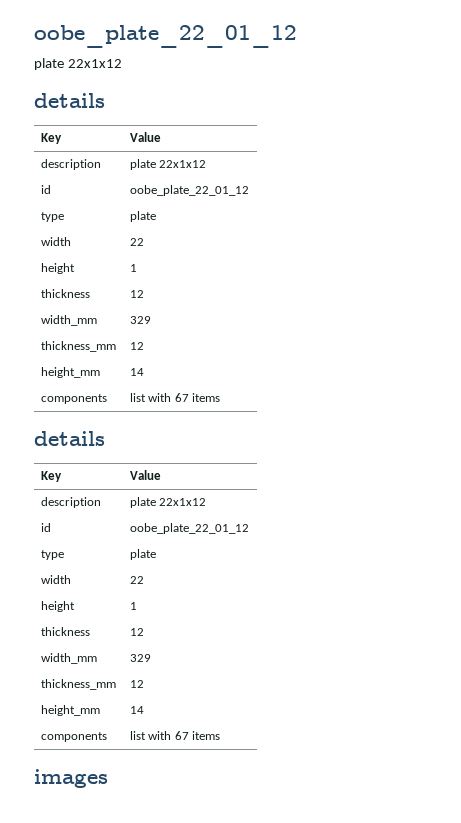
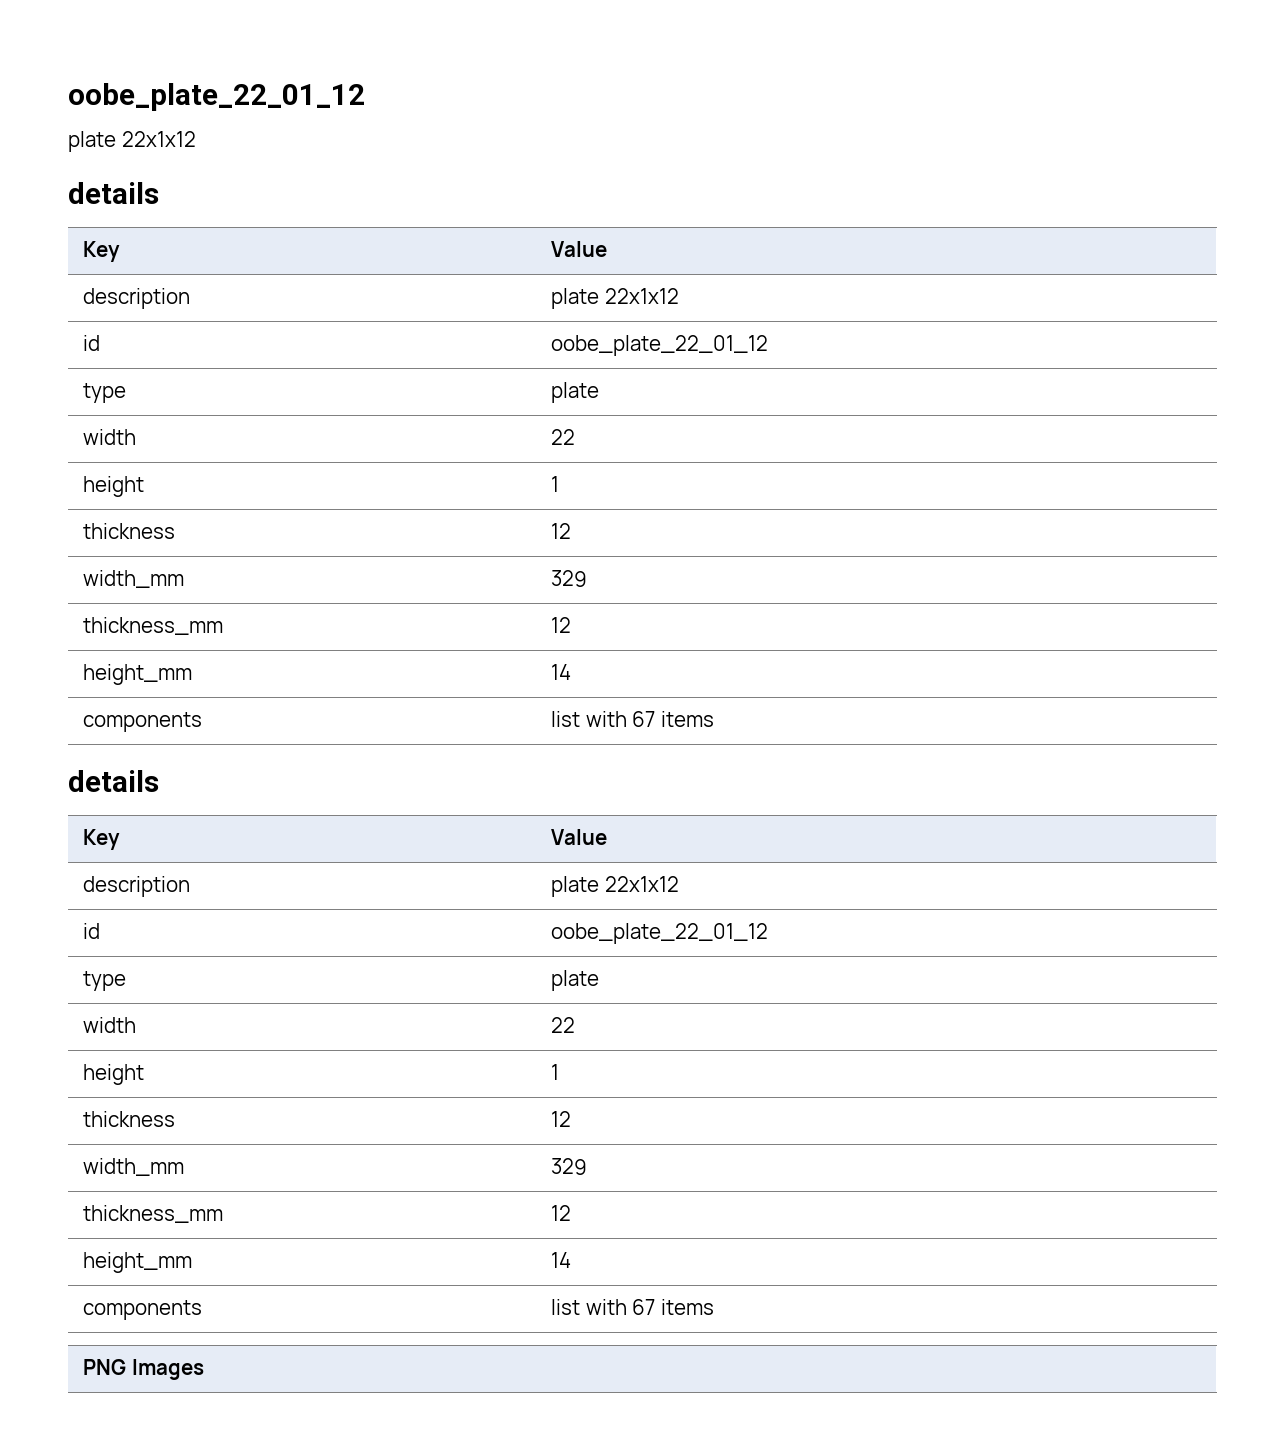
[34,769,108,788] // images -> [83,1359,204,1380] // PNG Images

